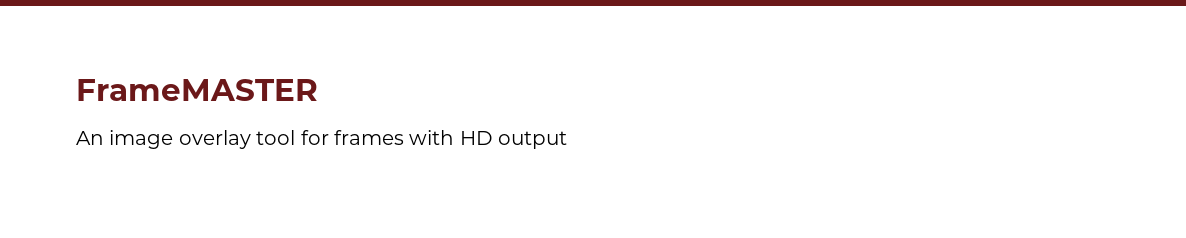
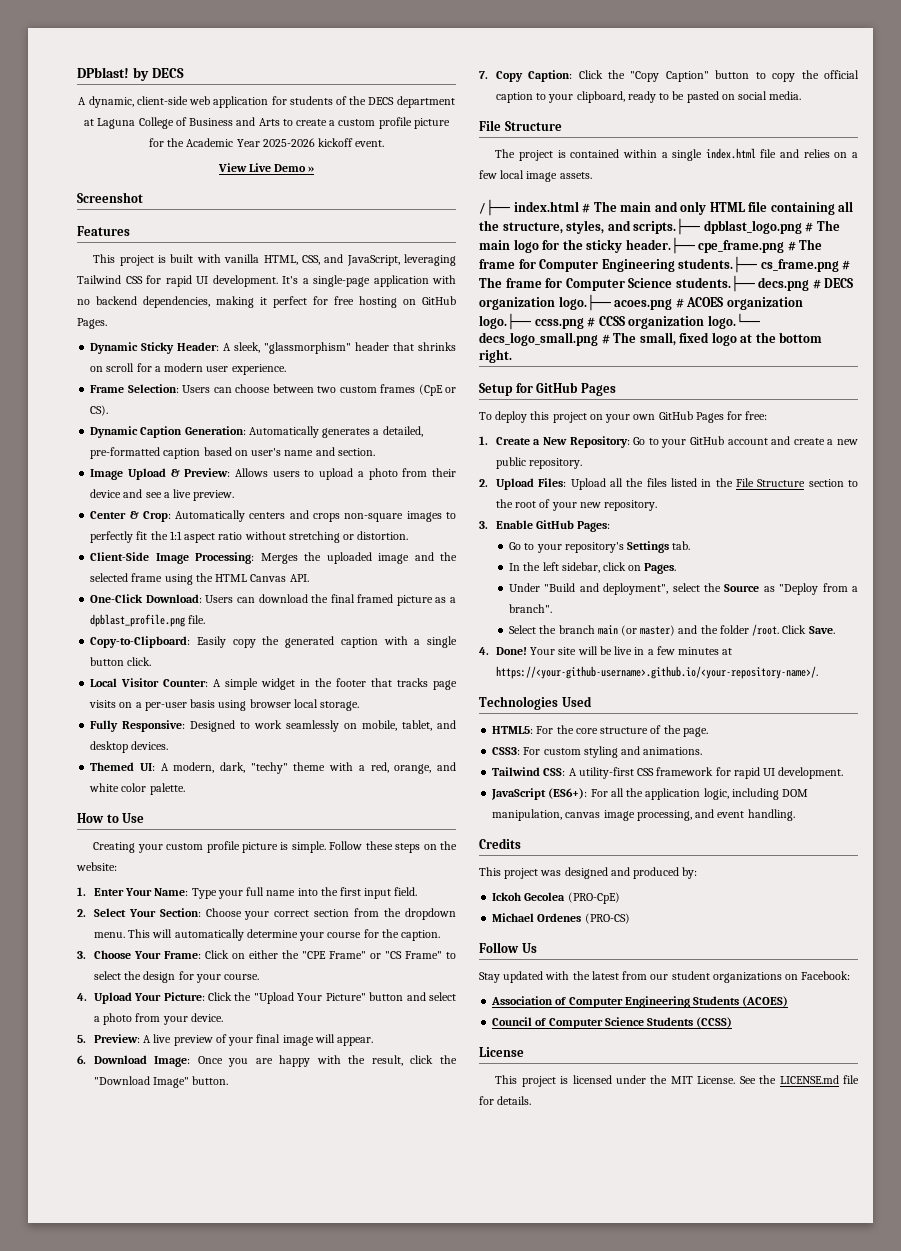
[76,79,318,101] [76,130,568,149] FrameMASTER // An image overlay tool for frames with HD output -> [77,67,184,81] [78,96,455,108] [84,117,450,129] [148,138,385,147] [217,163,315,172] [77,192,143,203] [77,226,130,236] [93,254,456,266] [77,275,456,287] [77,296,456,308] [77,318,107,329] [90,342,456,354] [90,363,286,375] [90,384,457,396] [90,405,109,416] [90,426,423,438] [90,447,375,459] [90,468,456,480] [90,489,235,501] [90,510,456,522] [90,531,409,543] [90,552,457,564] [90,573,309,585] [90,594,456,606] [90,614,206,627] [90,636,458,648] [90,657,152,666] [90,678,457,690] [89,699,360,711] [90,720,456,732] [90,741,169,753] [90,762,456,774] [89,783,185,795] [77,813,145,823] [93,841,458,853] [76,862,117,871] [77,887,418,899] [77,908,456,920] [93,929,440,941] [77,950,457,959] [93,971,260,983] [77,992,456,1004] [93,1013,223,1025] [77,1034,373,1046] [77,1055,458,1067] [93,1076,229,1088] [479,70,859,82] [495,91,802,103] [479,120,562,131] [495,148,858,161] [479,170,592,182] [479,199,854,216] [479,218,840,235] [479,237,823,254] [479,256,851,273] [479,275,854,292] [479,294,803,311] [479,313,760,330] [479,332,823,346] [479,349,512,363] [479,382,616,396] [479,411,768,423] [479,436,858,448] [495,457,583,469] [479,478,858,490] [495,499,658,511] [479,520,611,532] [509,541,691,553] [509,562,677,574] [509,583,858,595] [509,604,553,613] [509,624,835,636] [479,646,733,655] [495,666,818,679] [479,696,592,710] [492,725,708,737] [492,746,703,758] [492,767,844,779] [491,788,809,800] [492,809,795,821] [479,838,521,849] [479,867,698,879] [492,892,620,904] [492,913,630,924] [479,942,537,953] [479,971,851,983] [491,996,789,1008] [492,1017,733,1029] [479,1047,524,1057] [495,1075,859,1087] [479,1096,532,1105] DPblast! by DECS // A dynamic, client-side web application for students of the DECS department at Laguna College of Business and Arts to create a custom profile picture for the Academic Year 2025-2026 kickoff event. // View Live Demo » // Screenshot // Features // This project is built with vanilla HTML, CSS, and JavaScript, leveraging Tailwind CSS for rapid UI development. It's a single-page application with no backend dependencies, making it perfect for free hosting on GitHub Pages. // Dynamic Sticky Header: A sleek, "glassmorphism" header that shrinks on scroll for a modern user experience. // Frame Selection: Users can choose between two custom frames (CpE or CS). // Dynamic Caption Generation: Automatically generates a detailed, pre-formatted caption based on user's name and section. // Image Upload & Preview: Allows users to upload a photo from their device and see a live preview. // Center & Crop: Automatically centers and crops non-square images to perfectly fit the 1:1 aspect ratio without stretching or distortion. // Client-Side Image Processing: Merges the uploaded image and the selected frame using the HTML Canvas API. // One-Click Download: Users can download the final framed picture as a dpblast_profile.png file. // Copy-to-Clipboard: Easily copy the generated caption with a single button click. // Local Visitor Counter: A simple widget in the footer that tracks page visits on a per-user basis using browser local storage. // Fully Responsive: Designed to work seamlessly on mobile, tablet, and desktop devices. // Themed UI: A modern, dark, "techy" theme with a red, orange, and white color palette. // How to Use // Creating your custom profile picture is simple. Follow these steps on the website: // 1. Enter Your Name: Type your full name into the first input field. // 2. Select Your Section: Choose your correct section from the dropdown menu. This will automatically determine your course for the caption. // 3. Choose Your Frame: Click on either the "CPE Frame" or "CS Frame" to select the design for your course. // 4. Upload Your Picture: Click the "Upload Your Picture" button and select a photo from your device. // 5. Preview: A live preview of your final image will appear. // 6. Download Image: Once you are happy with the result, click the "Download Image" button. // 7. Copy Caption: Click the "Copy Caption" button to copy the official caption to your clipboard, ready to be pasted on social media. // File Structure // The project is contained within a single index.html file and relies on a few local image assets. // /├── index.html # The main and only HTML file containing all the structure, styles, and scripts.├── dpblast_logo.png # The main logo for the sticky header.├── cpe_frame.png # The frame for Computer Engineering students.├── cs_frame.png # The frame for Computer Science students.├── decs.png # DECS organization logo.├── acoes.png # ACOES organization logo.├── ccss.png # CCSS organization logo.└── decs_logo_small.png # The small, fixed logo at the bottom right. // Setup for GitHub Pages // To deploy this project on your own GitHub Pages for free: // 1. Create a New Repository: Go to your GitHub account and create a new public repository. // 2. Upload Files: Upload all the files listed in the File Structure section to the root of your new repository. // 3. Enable GitHub Pages: // Go to your repository's Settings tab. // In the left sidebar, click on Pages. // Under "Build and deployment", select the Source as "Deploy from a branch". // Select the branch main (or master) and the folder /root. Click Save. // 4. Done! Your site will be live in a few minutes at https://<your-github-username>.github.io/<your-repository-name>/. // Technologies Used // HTML5: For the core structure of the page. // CSS3: For custom styling and animations. // Tailwind CSS: A utility-first CSS framework for rapid UI development. // JavaScript (ES6+): For all the application logic, including DOM manipulation, canvas image processing, and event handling. // Credits // This project was designed and produced by: // Ickoh Gecolea (PRO-CpE) // Michael Ordenes (PRO-CS) // Follow Us // Stay updated with the latest from our student organizations on Facebook: // Association of Computer Engineering Students (ACOES) // Council of Computer Science Students (CCSS) // License // This project is licensed under the MIT License. See the LICENSE.md file for details.

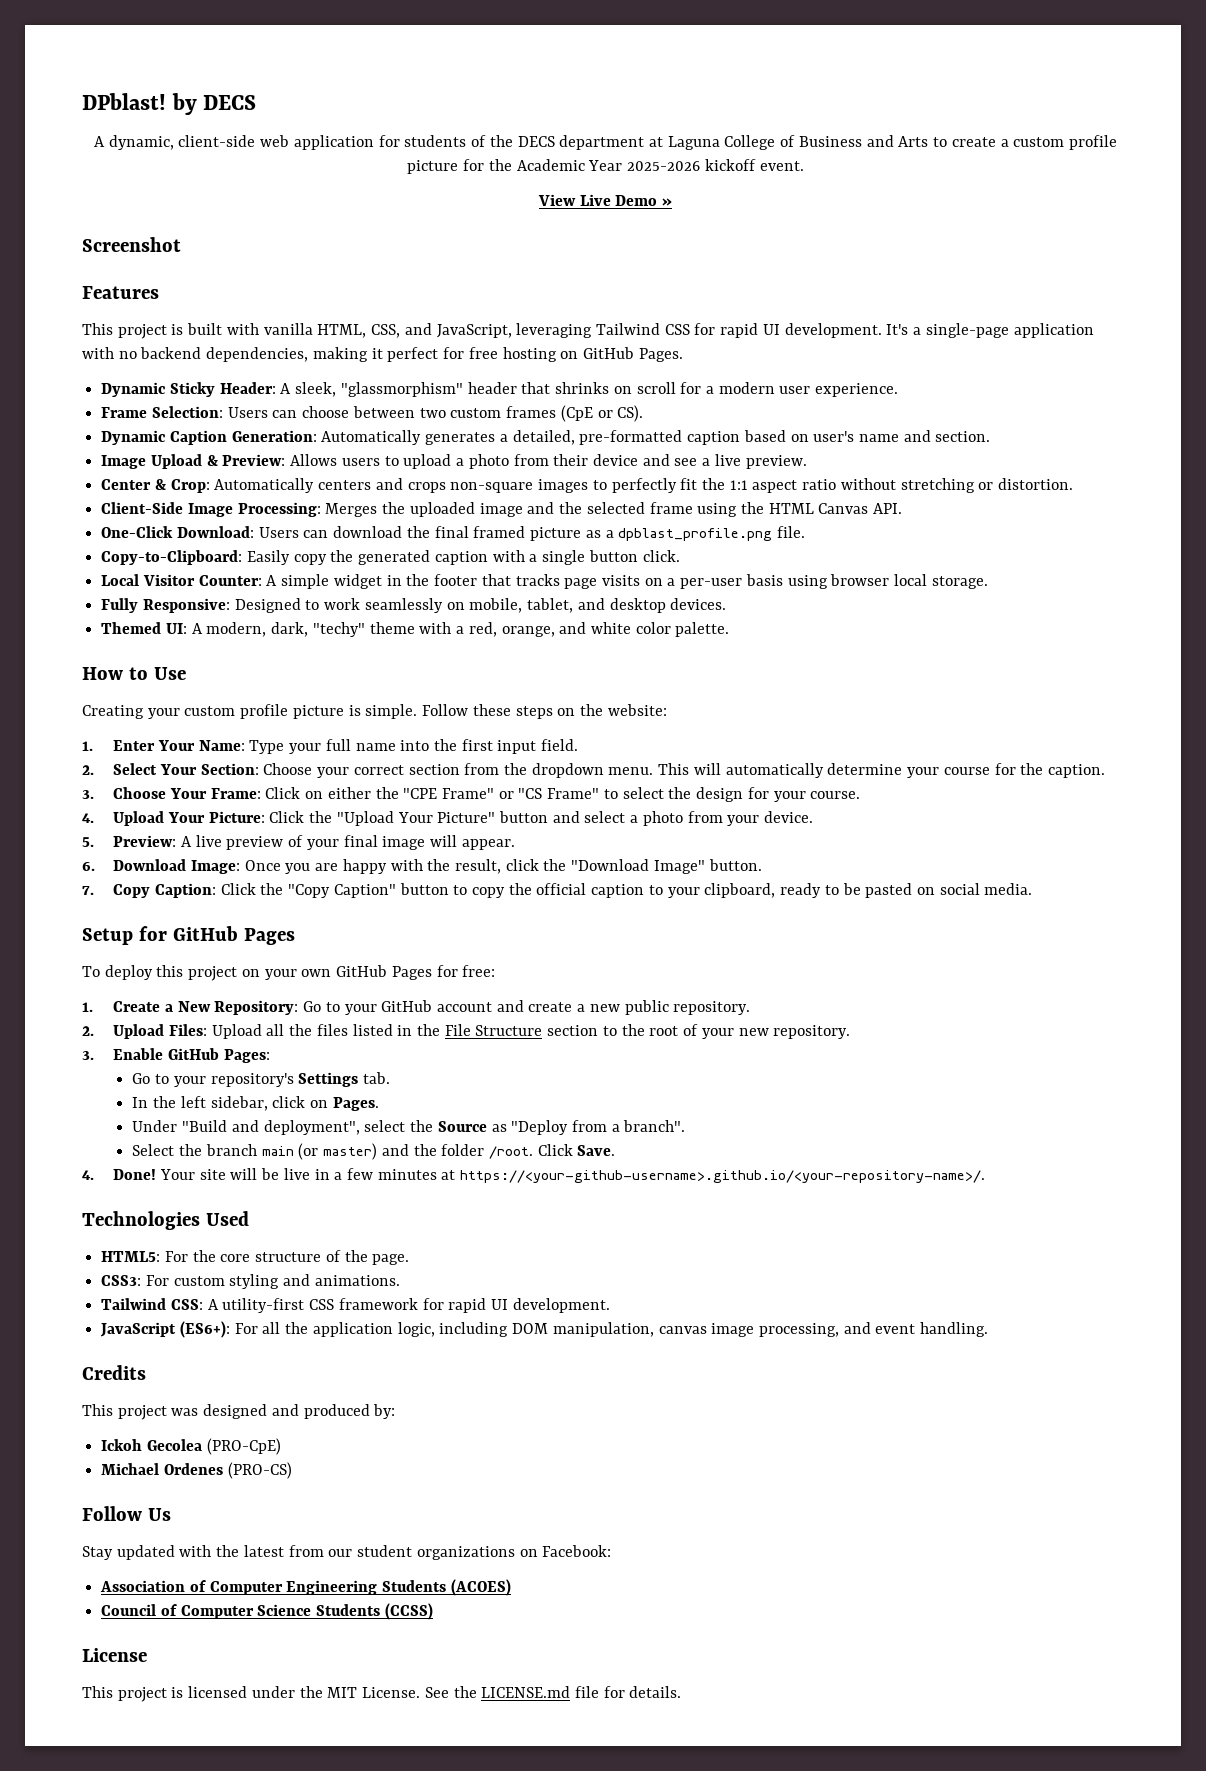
[479,120,562,131] [495,148,858,161] [479,170,592,182] [479,199,854,216] [479,218,840,235] [479,237,823,254] [479,256,851,273] [479,275,854,292] [479,294,803,311] [479,313,760,330] [479,332,823,346] [479,349,512,363] // File Structure // The project is contained within a single index.html file and relies on a few local image assets. // /├── index.html # The main and only HTML file containing all the structure, styles, and scripts.├── dpblast_logo.png # The main logo for the sticky header.├── cpe_frame.png # The frame for Computer Engineering students.├── cs_frame.png # The frame for Computer Science students.├── decs.png # DECS organization logo.├── acoes.png # ACOES organization logo.├── ccss.png # CCSS organization logo.└── decs_logo_small.png # The small, fixed logo at the bottom right. -> (1033, 889) none

